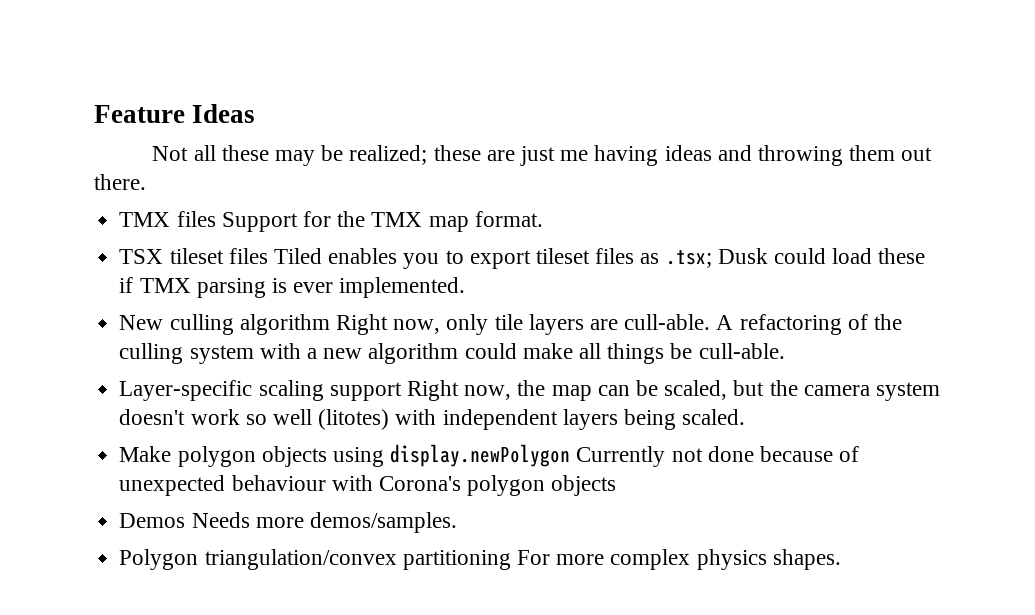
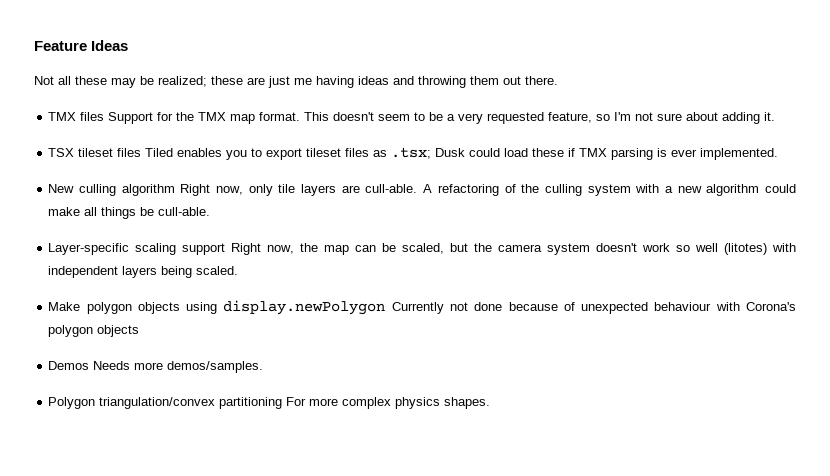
(543, 219) none -> [304,112,776,124] This doesn't seem to be a very requested feature, so I'm not sure about adding it.

